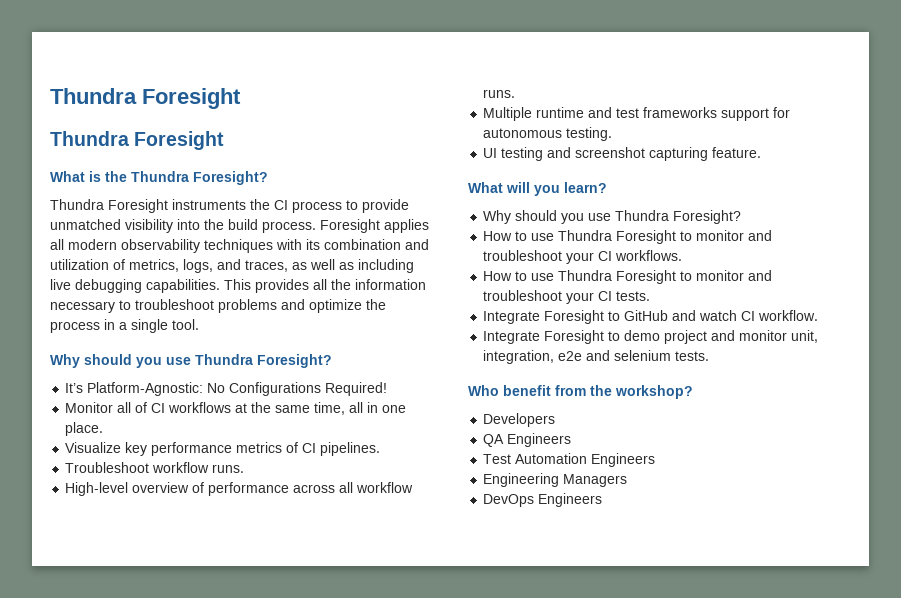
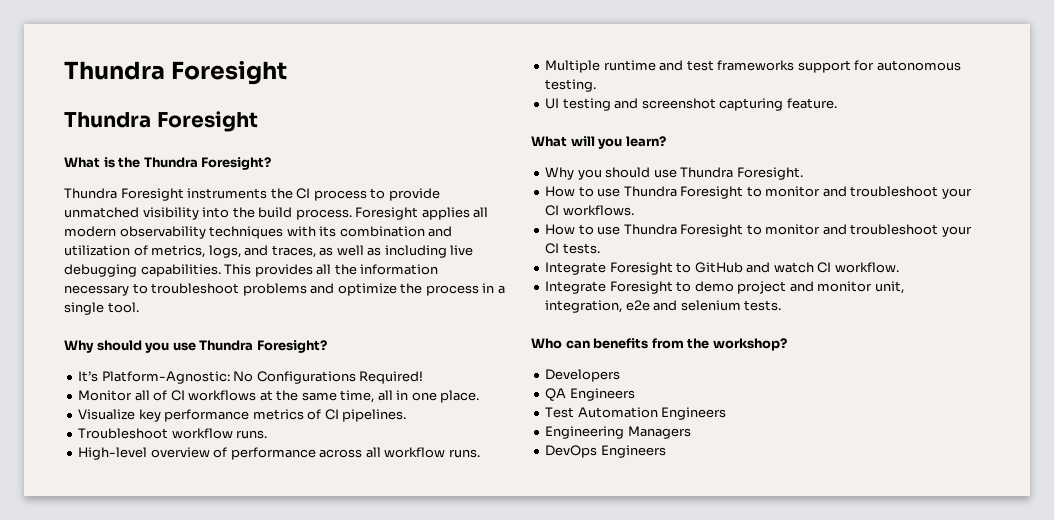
[515,210,742,224] should you use Thundra Foresight? -> [577,167,803,180] you should use Thundra Foresight.
[503,385,551,396] benefit -> [565,338,649,349] can benefits

